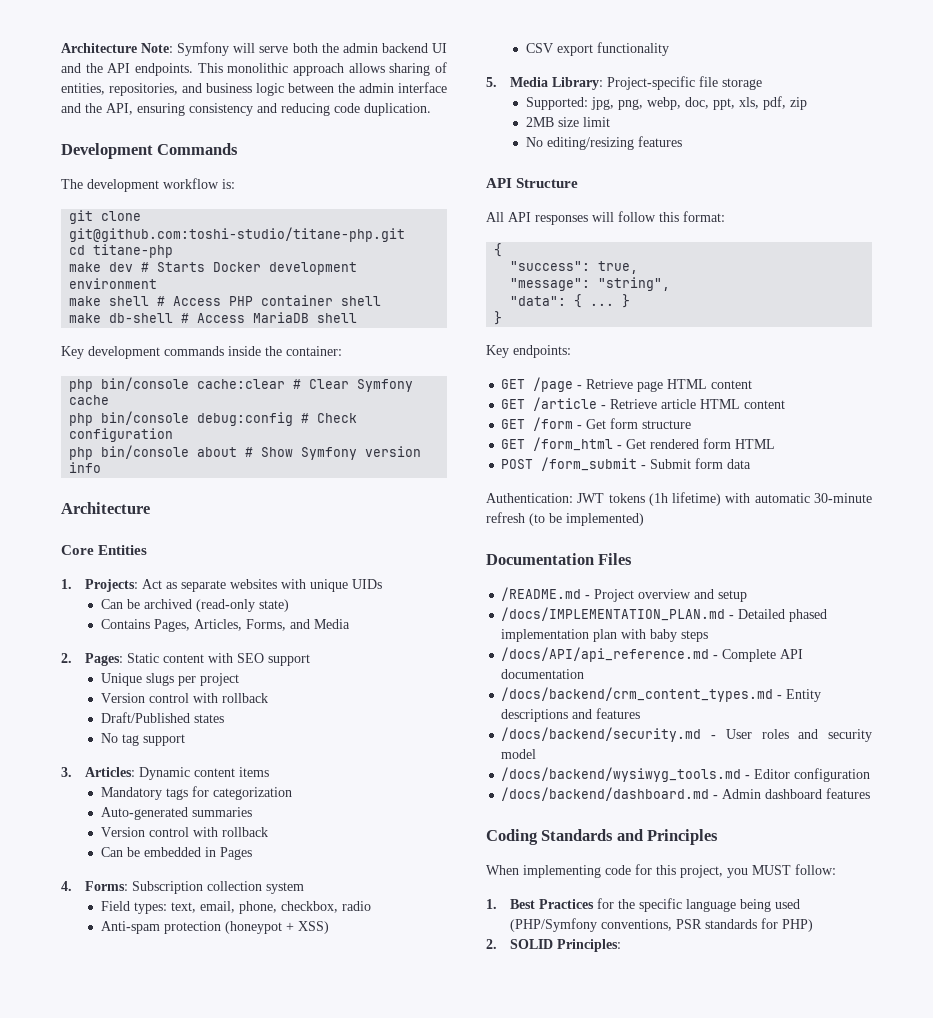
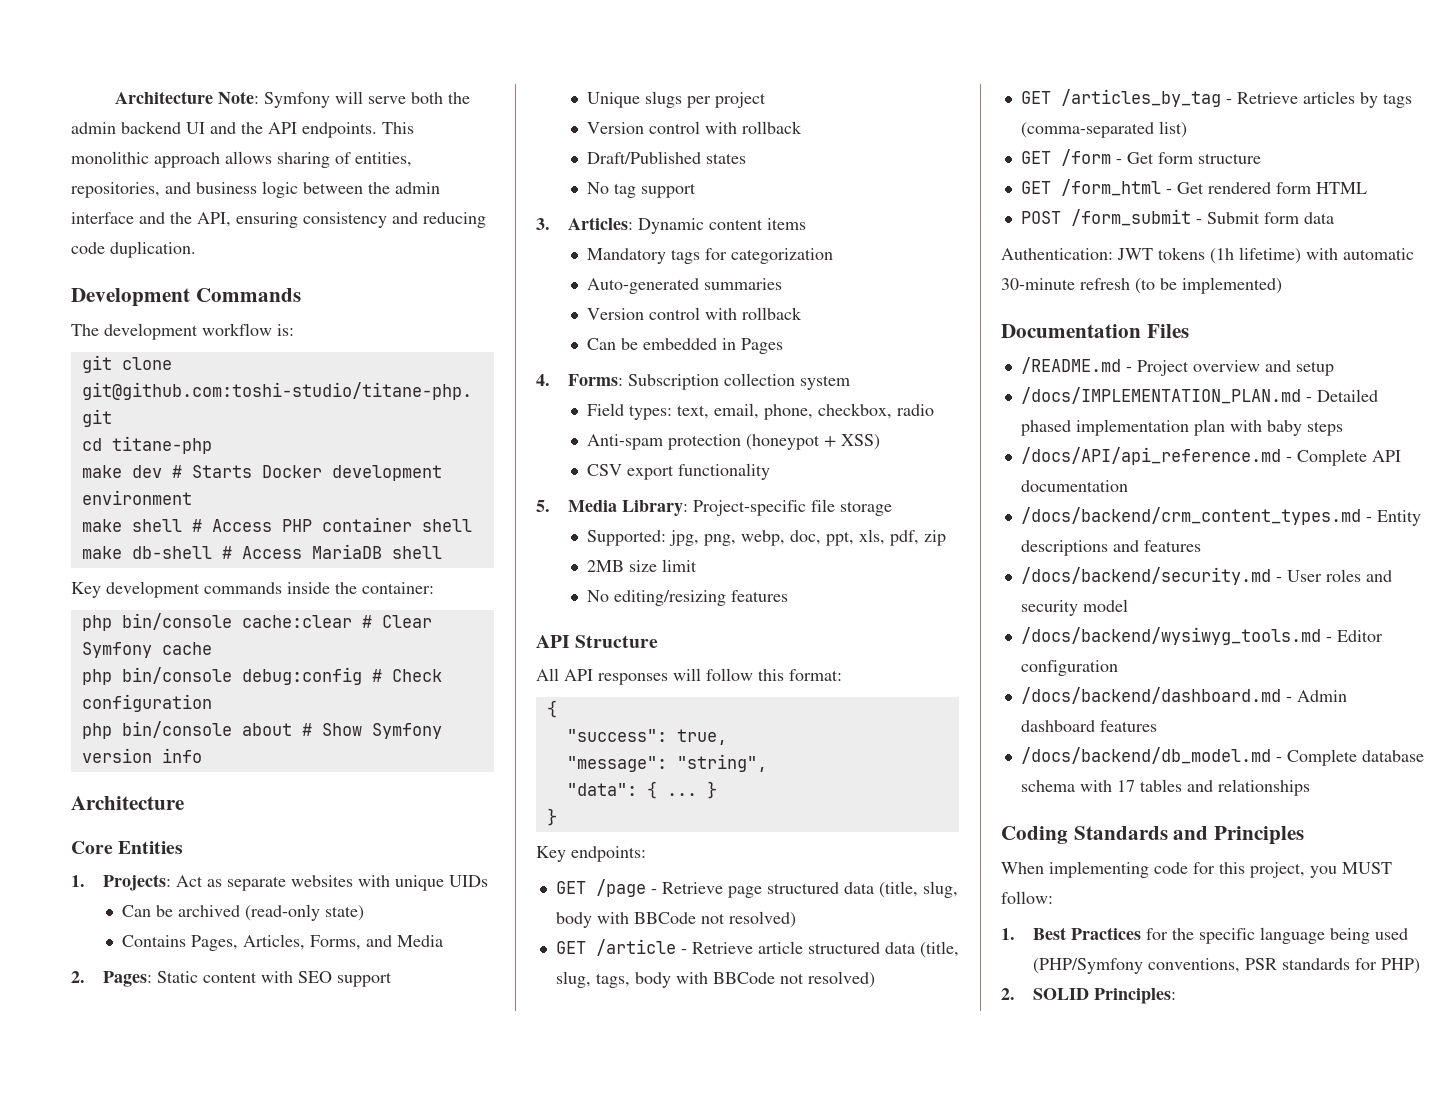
[667,379,753,389] HTML content -> [766,881,958,898] [555,911,796,928] structured data (title, slug, body with BBCode not resolved)
[700,399,786,409] HTML content -> [807,941,959,958] [555,971,875,988] [1020,89,1412,108] [1020,121,1187,138] structured data (title, slug, tags, body with BBCode not resolved) // GET /articles_by_tag - Retrieve articles by tags (comma-separated list)
(871, 793) none -> [1020,747,1424,766] [1020,779,1310,796] // /docs/backend/db_model.md - Complete database schema with 17 tables and relationships

